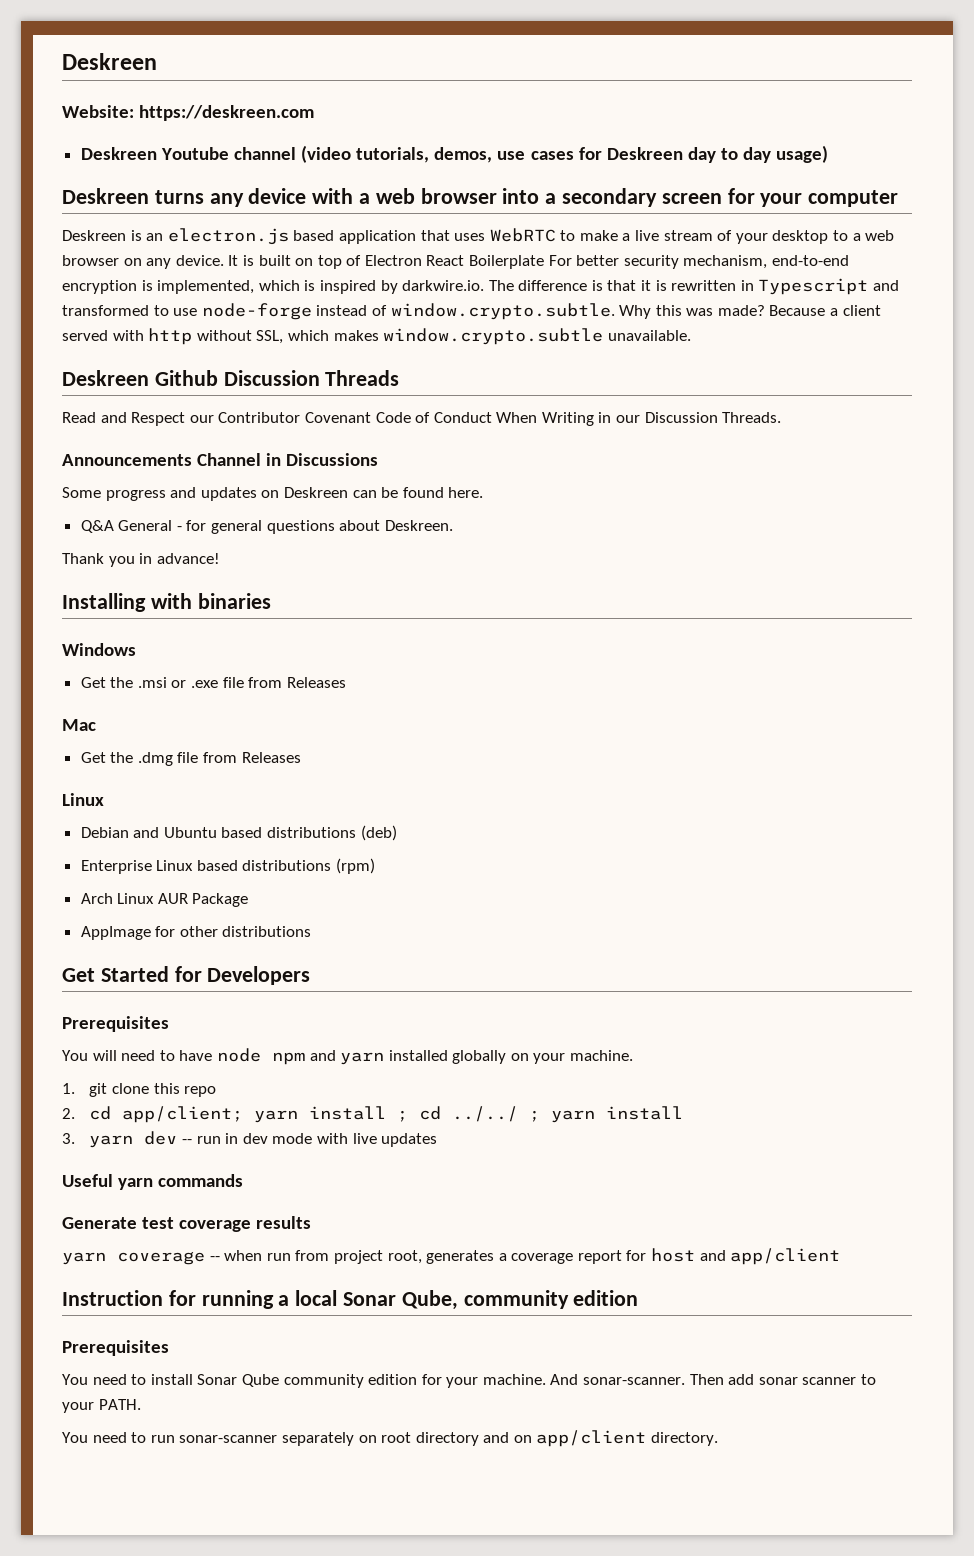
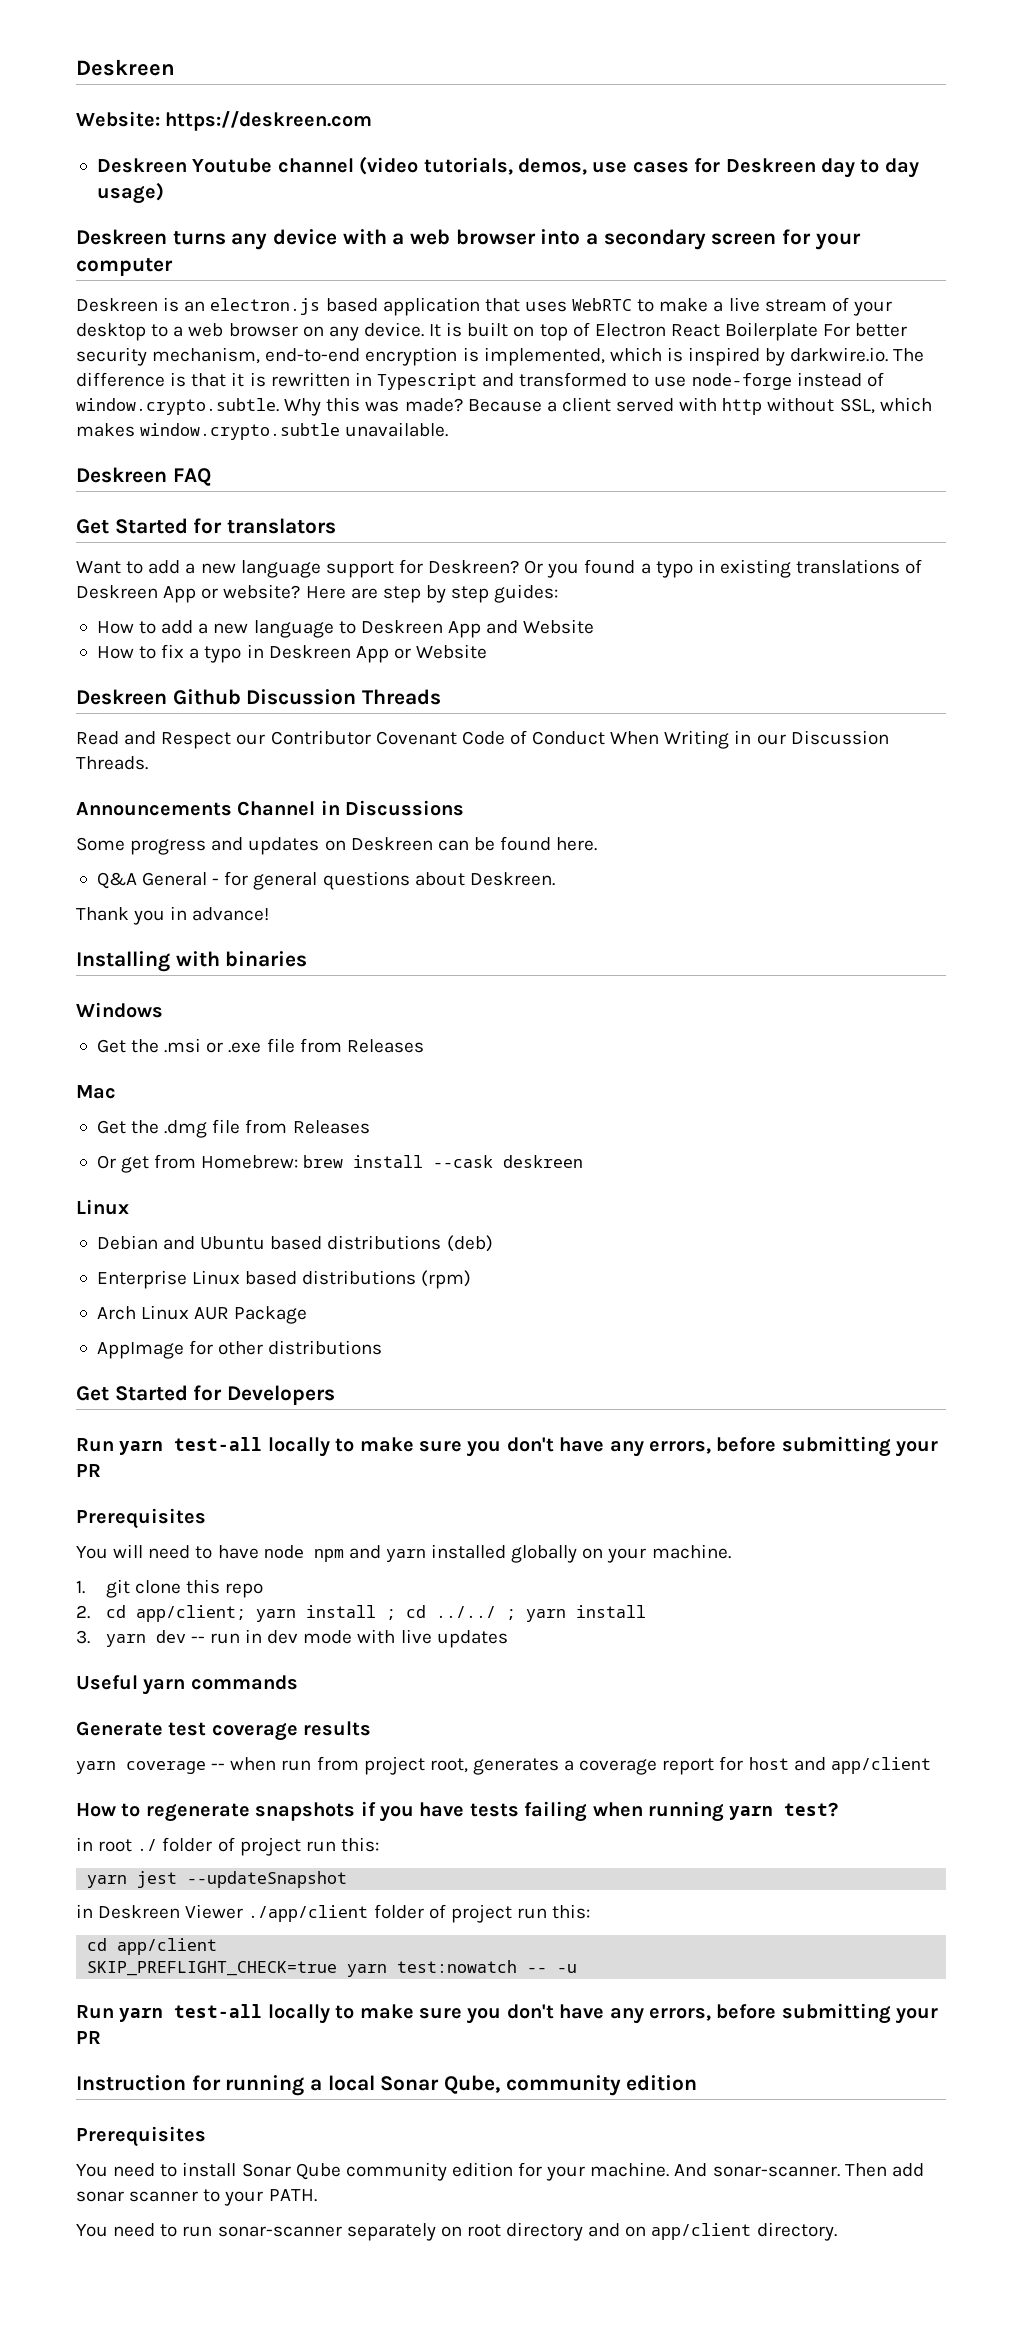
(691, 335) none -> [76,467,211,486] [76,518,337,534] [76,559,923,578] [76,584,559,603] [96,619,595,638] [96,644,488,663] // Deskreen FAQ // Get Started for translators // Want to add a new language support for Deskreen? Or you found a typo in existing translations of Deskreen App or website? Here are step by step guides: // How to add a new language to Deskreen App and Website // How to fix a typo in Deskreen App or Website
(301, 757) none -> [96,1154,584,1173] // Or get from Homebrew: brew install --cask deskreen
(311, 975) none -> [76,1436,939,1457] [76,1464,101,1477] // Run yarn test-all locally to make sure you don't have any errors, before submitting your PR
(841, 1256) none -> [76,1801,839,1822] [76,1837,379,1856] [87,1871,348,1888] [76,1904,591,1923] [87,1938,218,1955] [87,1960,578,1977] [76,2003,939,2024] [76,2031,101,2044] // How to regenerate snapshots if you have tests failing when running yarn test? // in root ./ folder of project run this: // yarn jest --updateSnapshot // in Deskreen Viewer ./app/client folder of project run this: // cd app/client // SKIP_PREFLIGHT_CHECK=true yarn test:nowatch -- -u // Run yarn test-all locally to make sure you don't have any errors, before submitting your PR

